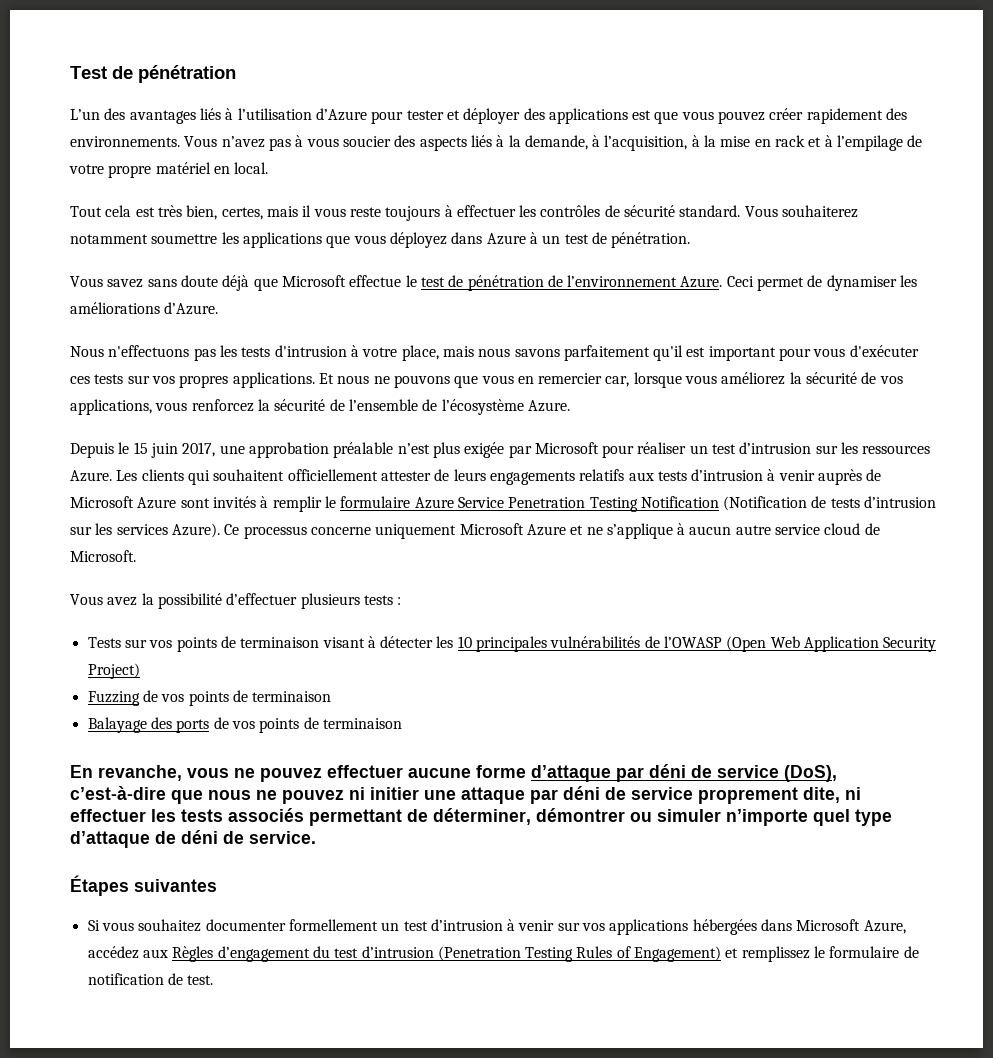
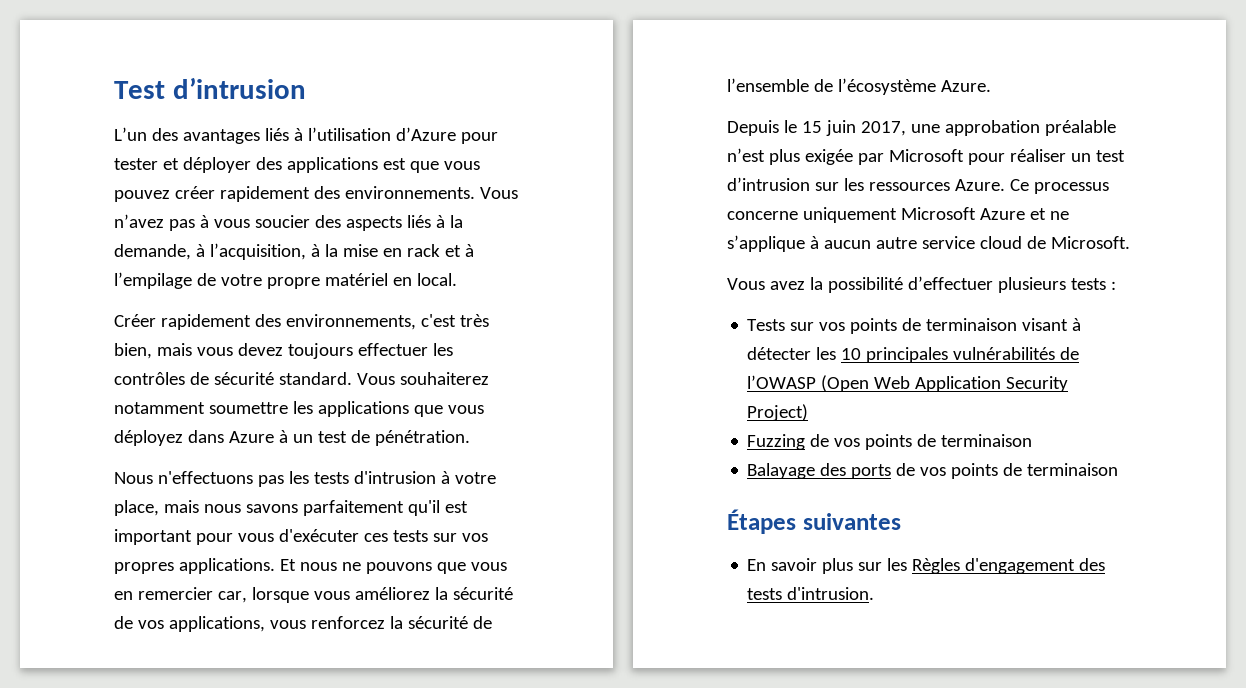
[112,65,236,83] de pénétration -> [172,77,306,99] d’intrusion
[70,205,453,221] Tout cela est très bien, certes, mais il vous reste toujours à -> [114,314,489,330] [114,343,353,359] Créer rapidement des environnements, c'est très bien, mais vous devez toujours
[70,275,918,291] [70,302,219,315] // Vous savez sans doute déjà que Microsoft effectue le test de pénétration de l’environnement Azure. Ceci permet de dynamiser les améliorations d’Azure. -> (470, 438) none
[116,469,882,485] [70,496,937,512] [70,523,220,538] Les clients qui souhaitent officiellement attester de leurs engagements relatifs aux tests d’intrusion à venir auprès de Microsoft Azure sont invités à remplir le formulaire Azure Service Penetration Testing Notification (Notification de tests d’intrusion sur les services Azure). -> (1005, 185) none
[70,764,837,782] [70,786,861,804] [70,808,892,826] [70,830,316,848] [70,875,217,896] [87,919,906,935] [87,946,919,962] [87,973,214,985] En revanche, vous ne pouvez effectuer aucune forme d’attaque par déni de service (DoS), c’est-à-dire que nous ne pouvez ni initier une attaque par déni de service proprement dite, ni effectuer les tests associés permettant de déterminer, démontrer ou simuler n’importe quel type d’attaque de déni de service. // Étapes suivantes // Si vous souhaitez documenter formellement un test d’intrusion à venir sur vos applications hébergées dans Microsoft Azure, accédez aux Règles d’engagement du test d’intrusion (Penetration Testing Rules of Engagement) et remplissez le formulaire de notification de test. -> [727,509,901,534] [747,558,1106,574] [747,587,875,600] Étapes suivantes // En savoir plus sur les Règles d'engagement des tests d'intrusion.

